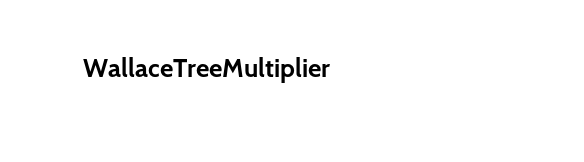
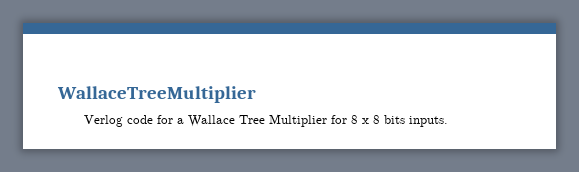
(330, 70) none -> [84,114,449,127] // Verlog code for a Wallace Tree Multiplier for 8 x 8 bits inputs.

